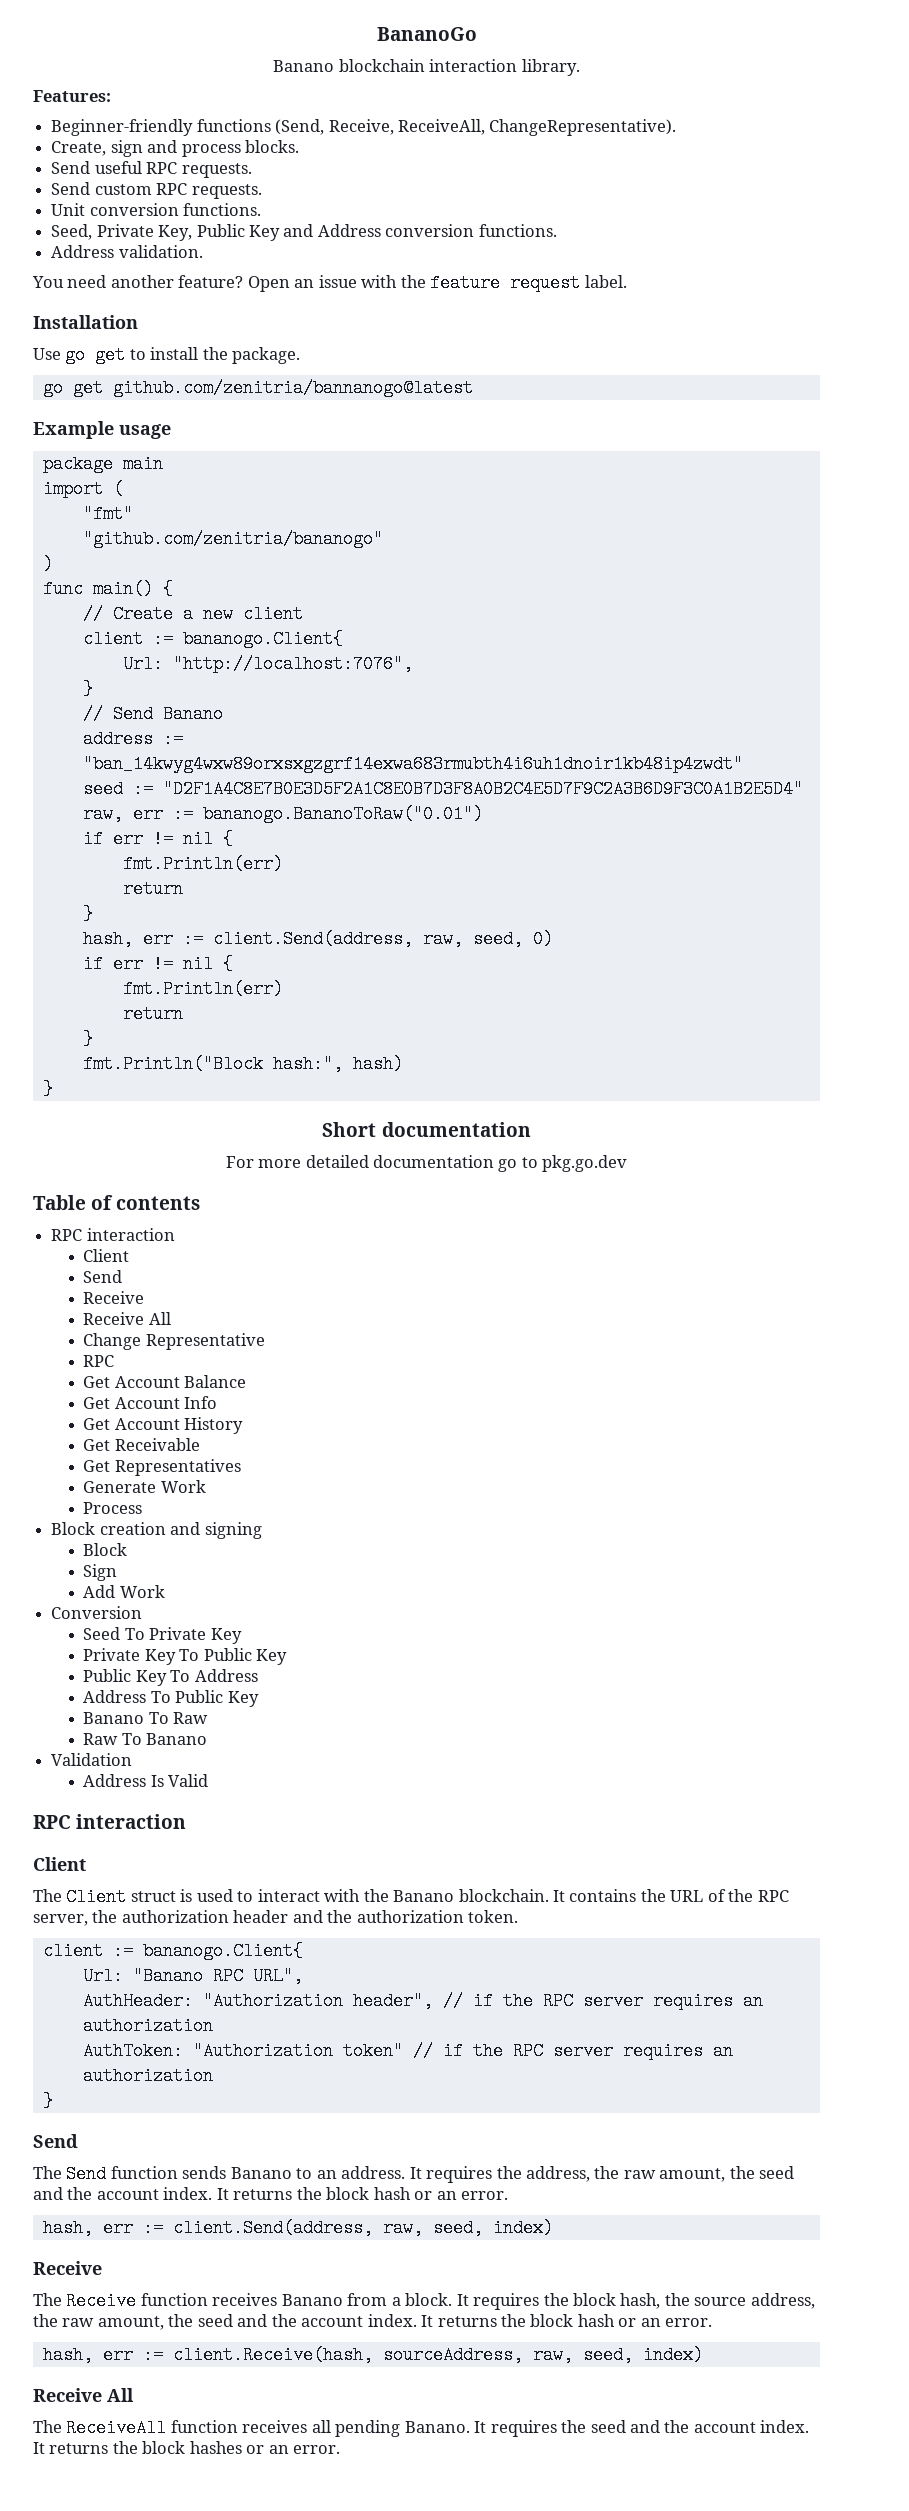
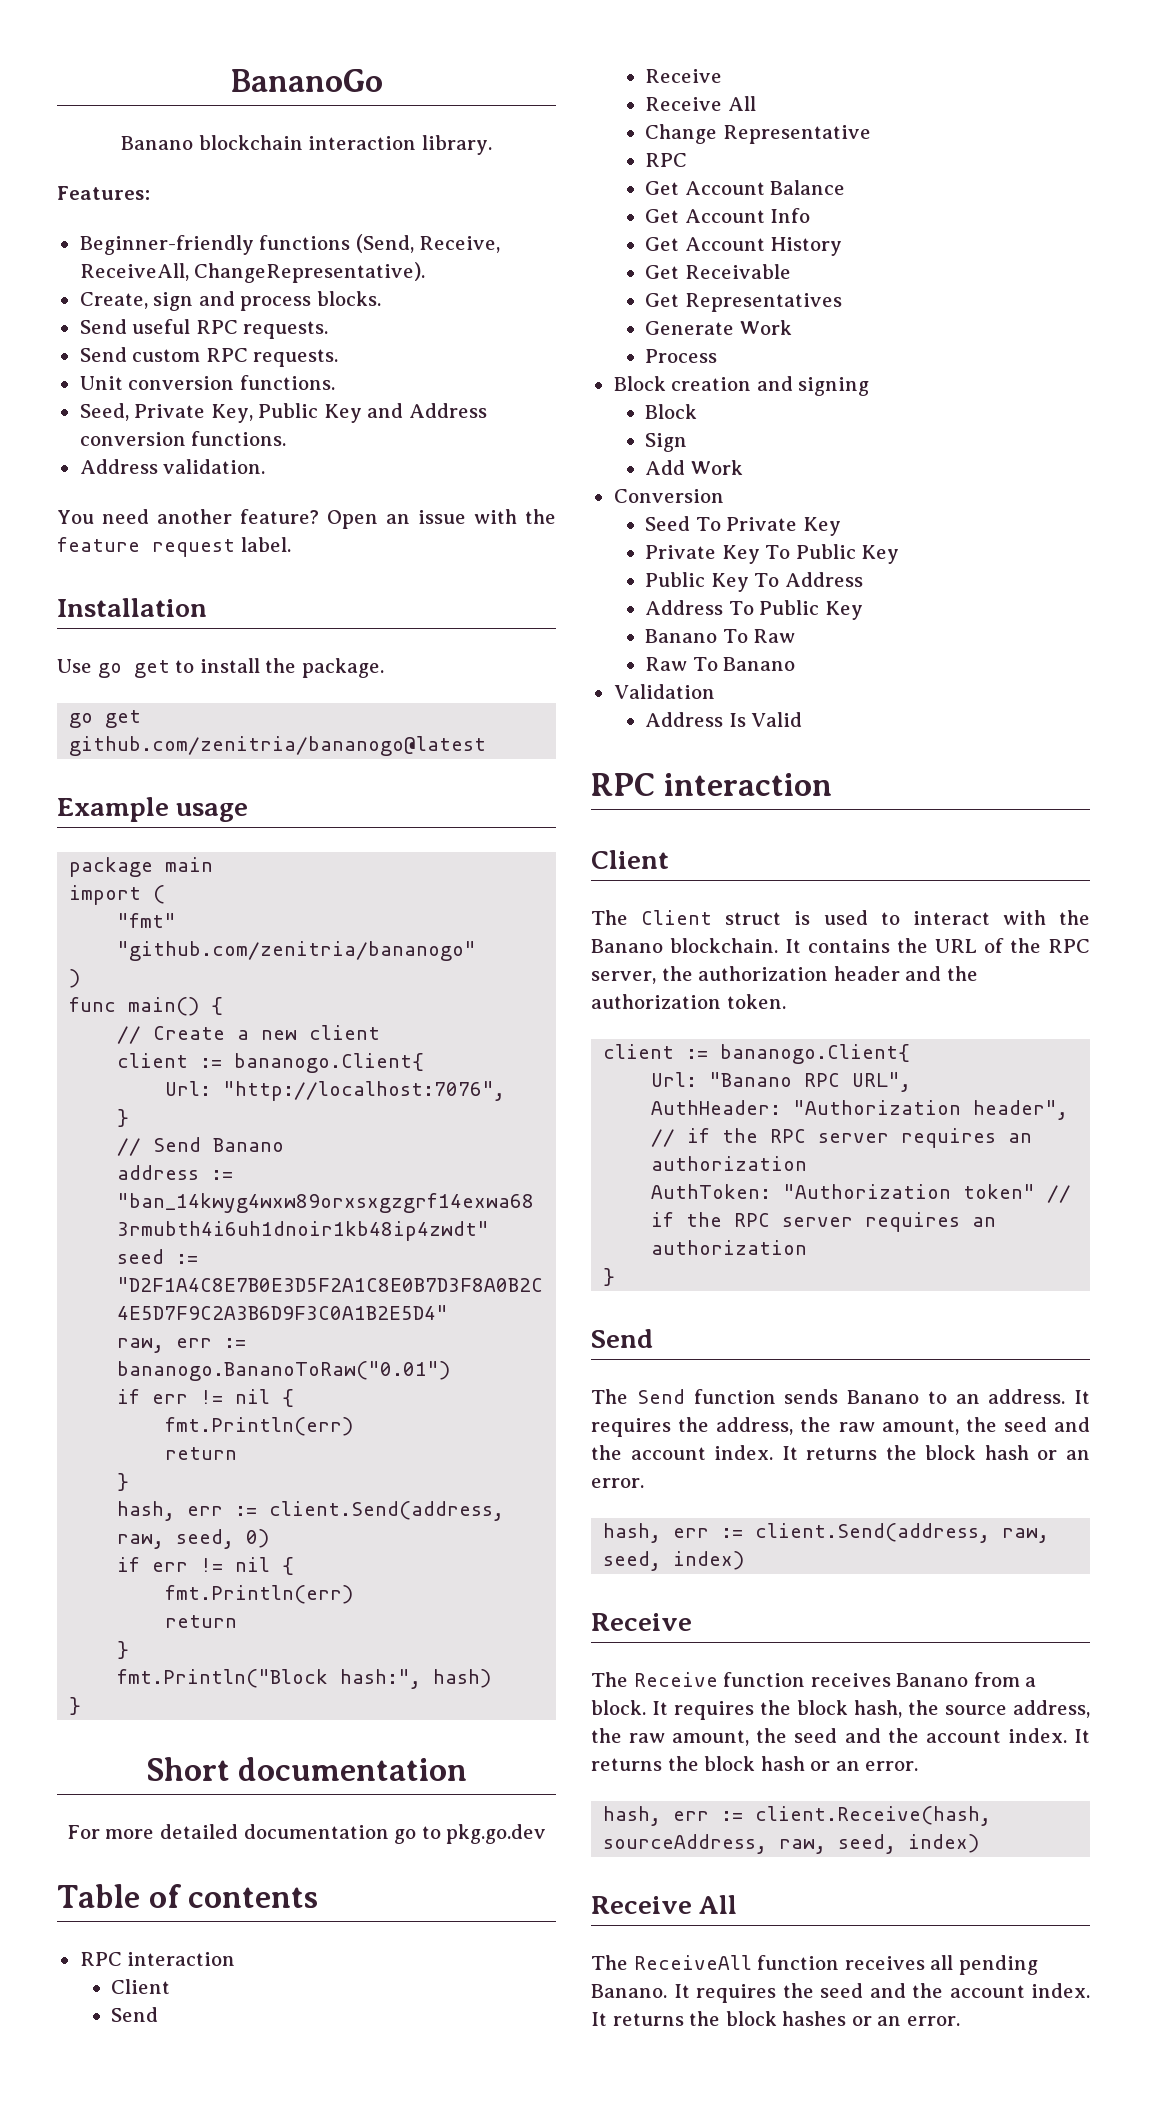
[112,379,473,397] github.com/zenitria/bannanogo@latest -> [69,736,487,756] github.com/zenitria/bananogo@latest

